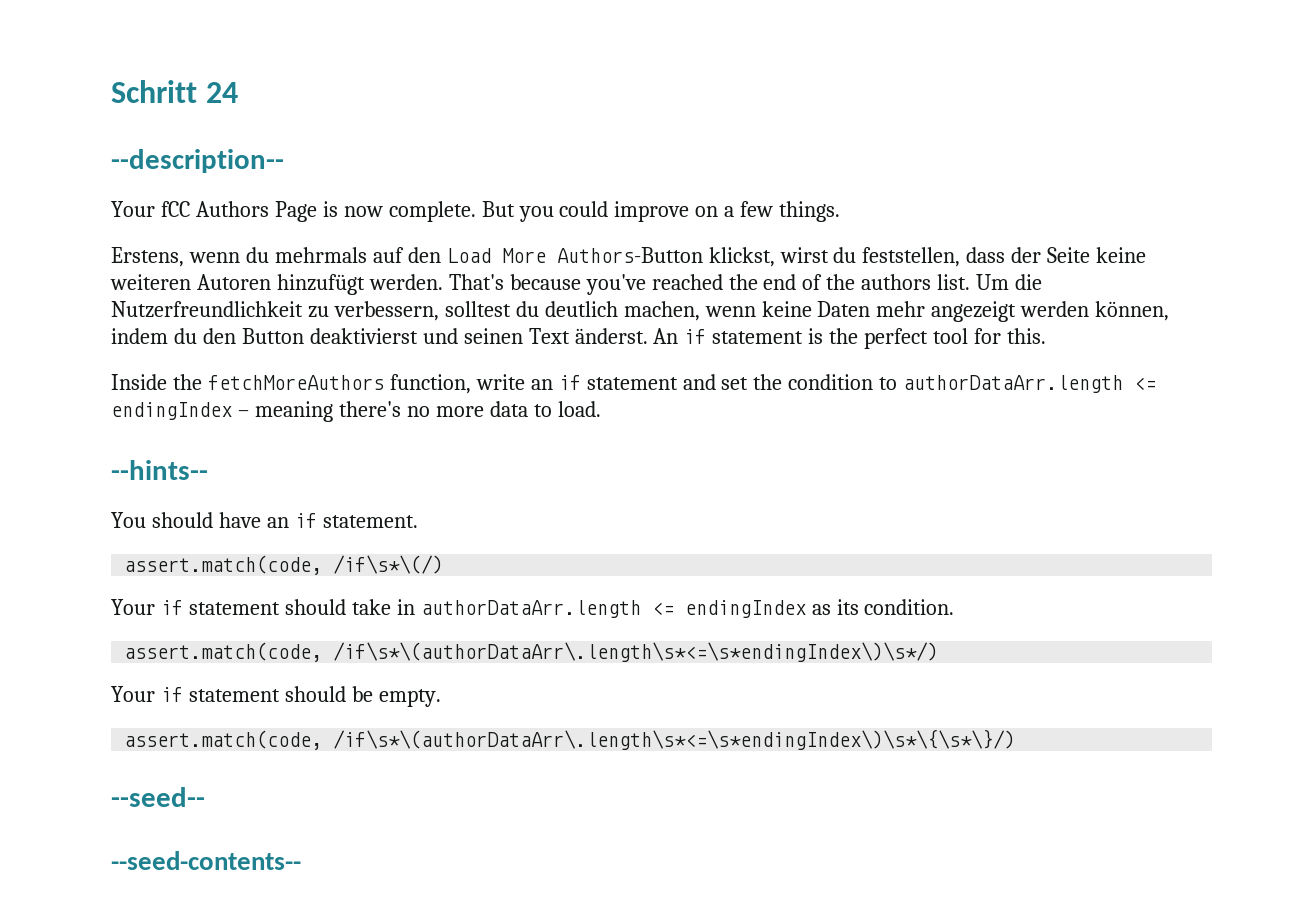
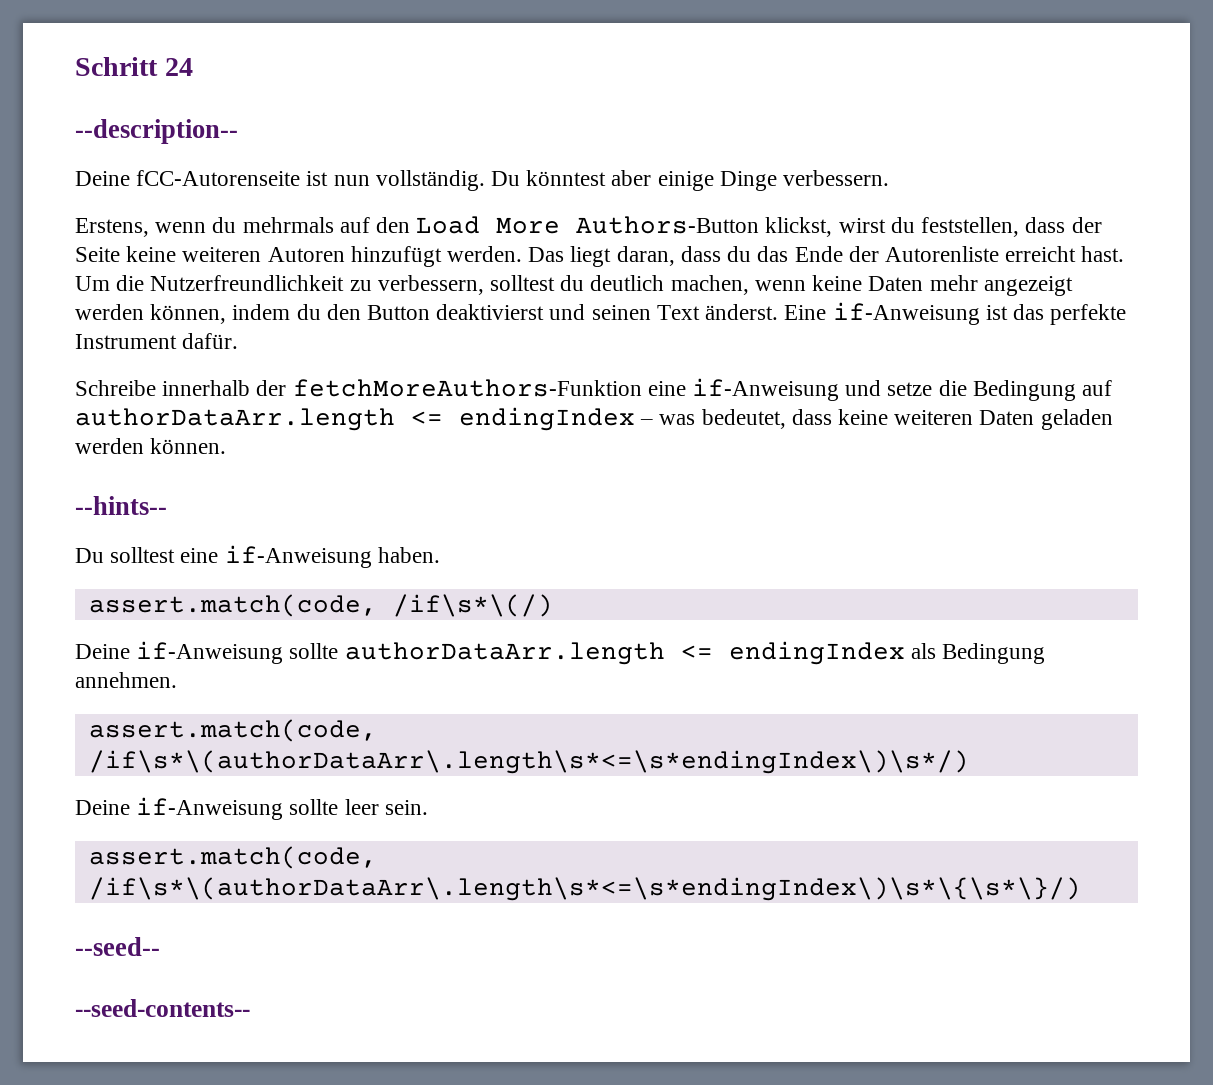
[111,201,841,222] Your fCC Authors Page is now complete. But you could improve on a few things. -> [75,170,890,191] Deine fCC-Autorenseite ist nun vollständig. Du könntest aber einige Dinge verbessern.
[448,274,971,295] That's because you've reached the end of the authors list. -> [528,246,1125,267] Das liegt daran, dass du das Ende der Autorenliste erreicht hast.
[653,328,1046,349] [111,374,1157,394] [111,401,601,422] [111,460,208,480] [111,512,418,528] [124,555,444,575] [111,599,955,618] [124,642,939,662] [111,686,441,707] An if statement is the perfect tool for this. // Inside the fetchMoreAuthors function, write an if statement and set the condition to authorDataArr.length <= endingIndex – meaning there's no more data to load. // --hints-- // You should have an if statement. // assert.match(code, /if\s*\(/) // Your if statement should take in authorDataArr.length <= endingIndex as its condition. // assert.match(code, /if\s*\(authorDataArr\.length\s*<=\s*endingIndex\)\s*/) // Your if statement should be empty. -> [784,302,1127,325] [75,333,239,349] [75,378,1113,401] [75,407,1113,431] [75,438,227,454] [75,496,167,515] [75,545,440,568] [88,594,553,617] [75,641,1046,665] [75,672,177,688] [88,719,377,742] [88,750,969,774] [75,797,428,820] Eine if-Anweisung ist das perfekte Instrument dafür. // Schreibe innerhalb der fetchMoreAuthors-Funktion eine if-Anweisung und setze die Bedingung auf authorDataArr.length <= endingIndex – was bedeutet, dass keine weiteren Daten geladen werden können. // --hints-- // Du solltest eine if-Anweisung haben. // assert.match(code, /if\s*\(/) // Deine if-Anweisung sollte authorDataArr.length <= endingIndex als Bedingung annehmen. // assert.match(code, /if\s*\(authorDataArr\.length\s*<=\s*endingIndex\)\s*/) // Deine if-Anweisung sollte leer sein.

